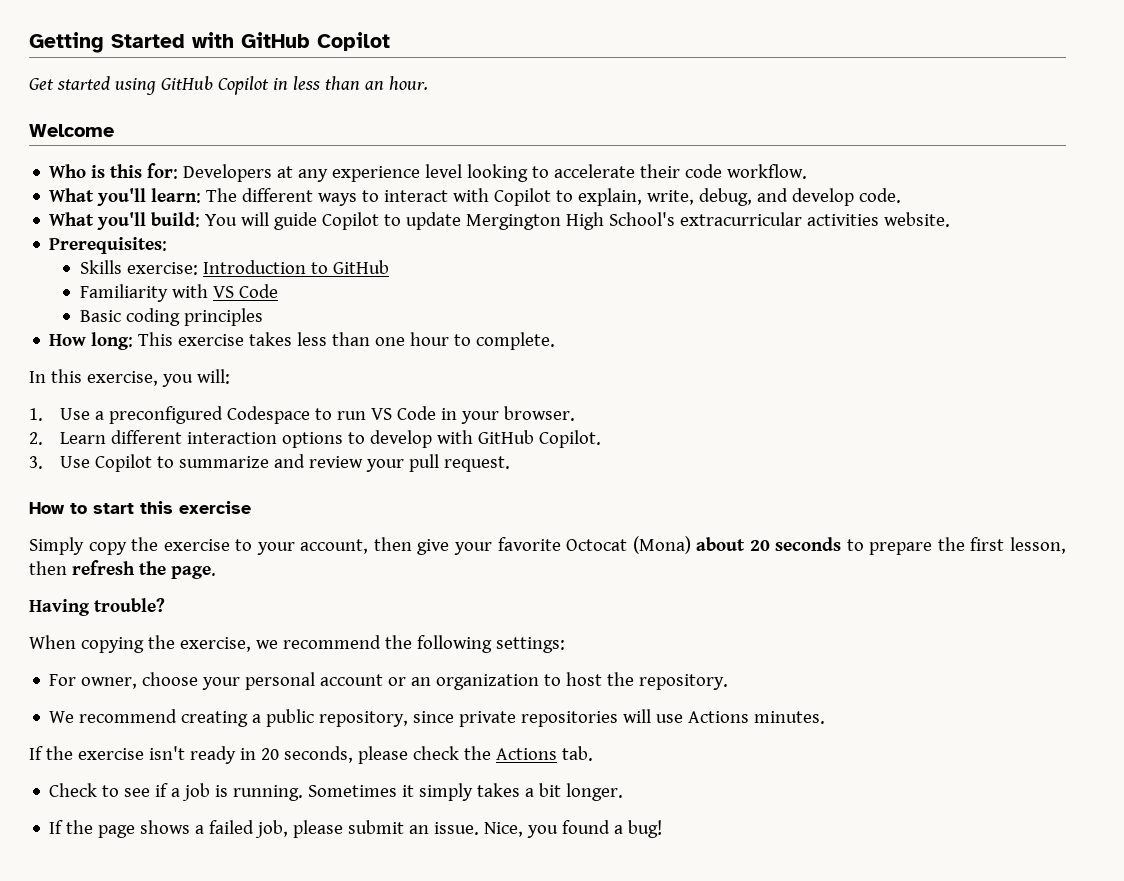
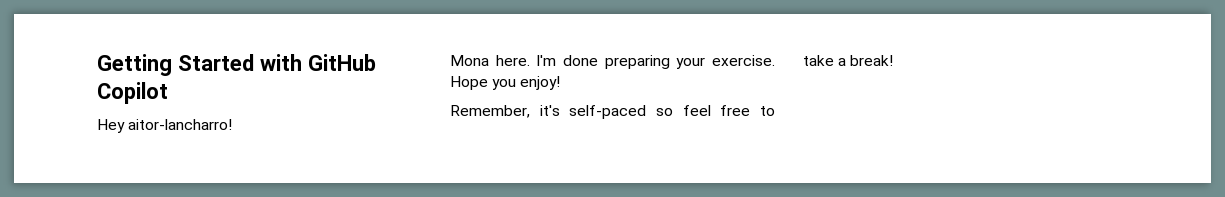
[29,76,428,95] [29,124,114,137] [49,163,808,182] [49,188,902,206] [49,212,951,230] [49,237,168,254] [79,260,389,275] [79,284,278,302] [79,308,263,326] [49,332,556,350] [29,369,230,387] [29,406,575,424] [29,430,601,448] [29,454,510,472] [29,501,251,514] [29,536,1066,555] [29,560,216,579] [29,598,165,616] [29,635,565,653] [49,672,729,690] [49,709,826,727] [29,746,593,764] [49,783,624,801] [49,820,663,838] Get started using GitHub Copilot in less than an hour. // Welcome // Who is this for: Developers at any experience level looking to accelerate their code workflow. // What you'll learn: The different ways to interact with Copilot to explain, write, debug, and develop code. // What you'll build: You will guide Copilot to update Mergington High School's extracurricular activities website. // Prerequisites: // Skills exercise: Introduction to GitHub // Familiarity with VS Code // Basic coding principles // How long: This exercise takes less than one hour to complete. // In this exercise, you will: // 1. Use a preconfigured Codespace to run VS Code in your browser. // 2. Learn different interaction options to develop with GitHub Copilot. // 3. Use Copilot to summarize and review your pull request. // How to start this exercise // Simply copy the exercise to your account, then give your favorite Octocat (Mona) about 20 seconds to prepare the first lesson, then refresh the page. // Having trouble? // When copying the exercise, we recommend the following settings: // For owner, choose your personal account or an organization to host the repository. // We recommend creating a public repository, since private repositories will use Actions minutes. // If the exercise isn't ready in 20 seconds, please check the Actions tab. // Check to see if a job is running. Sometimes it simply takes a bit longer. // If the page shows a failed job, please submit an issue. Nice, you found a bug! -> [97,119,233,133] [450,55,775,69] [450,76,561,90] [450,105,775,119] [803,55,894,66] Hey aitor-lancharro! // Mona here. I'm done preparing your exercise. Hope you enjoy! // Remember, it's self-paced so feel free to take a break!

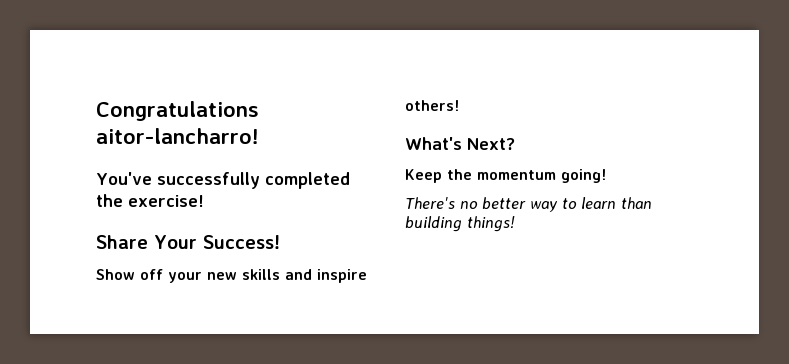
[97,54,376,76] [97,82,168,104] [97,119,233,133] [450,55,775,69] [450,76,561,90] [450,105,775,119] [803,55,894,66] Getting Started with GitHub Copilot // Hey aitor-lancharro! // Mona here. I'm done preparing your exercise. Hope you enjoy! // Remember, it's self-paced so feel free to take a break! -> [96,101,259,121] [96,128,259,144] [96,172,350,189] [96,194,204,207] [96,235,280,249] [96,269,367,283] [405,100,459,111] [405,137,515,150] [405,169,606,183] [405,197,652,212] [405,216,515,232] Congratulations aitor-lancharro! // You've successfully completed the exercise! // Share Your Success! // Show off your new skills and inspire others! // What's Next? // Keep the momentum going! // There's no better way to learn than building things!

